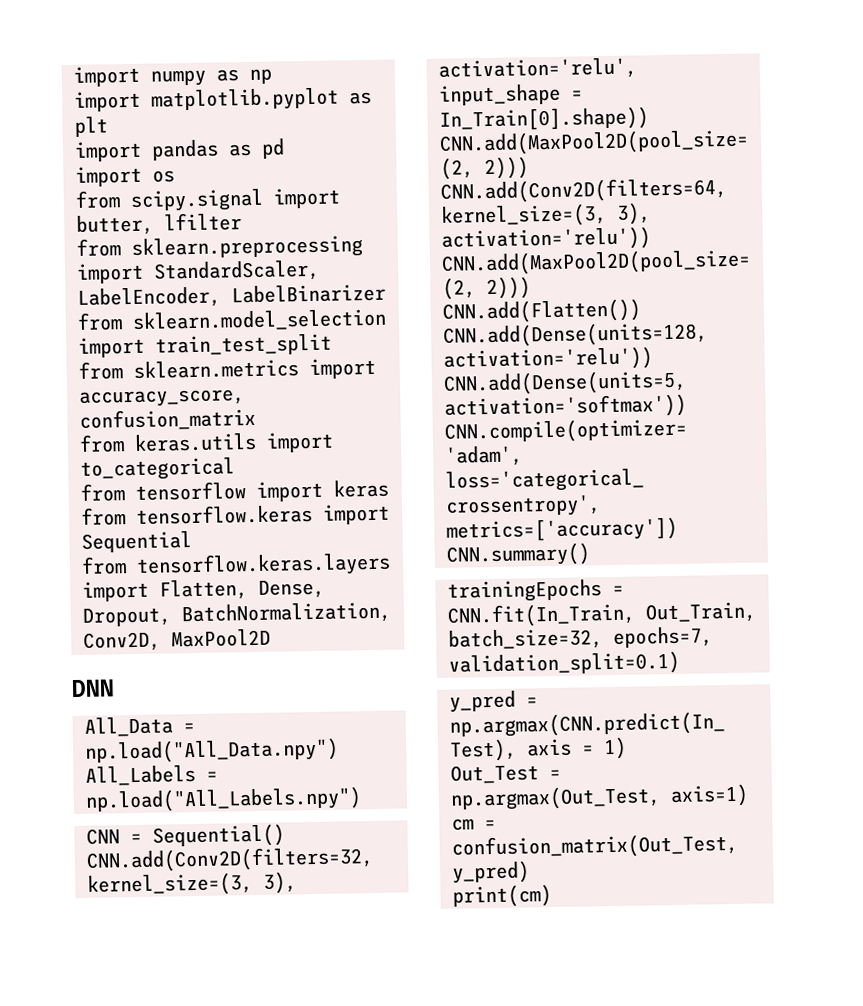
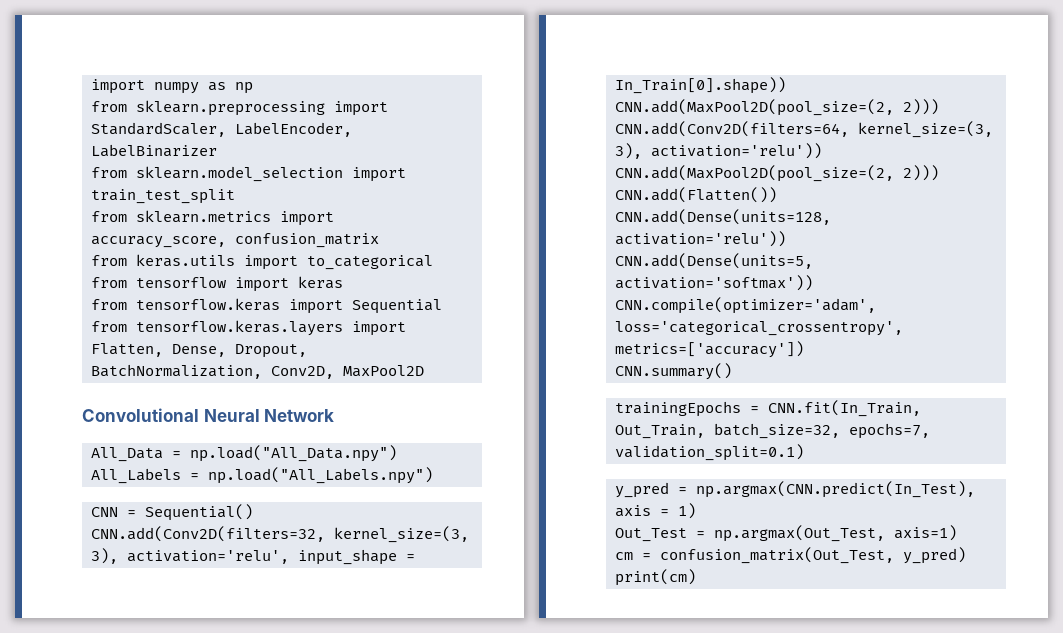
[73,87,372,112] [73,116,108,137] [73,138,285,162] [74,165,175,187] [74,187,341,213] [75,212,242,236] // import matplotlib.pyplot as plt // import pandas as pd // import os // from scipy.signal import butter, lfilter -> (253, 88) none
[71,679,115,698] DNN -> [82,408,335,422] Convolutional Neural Network

